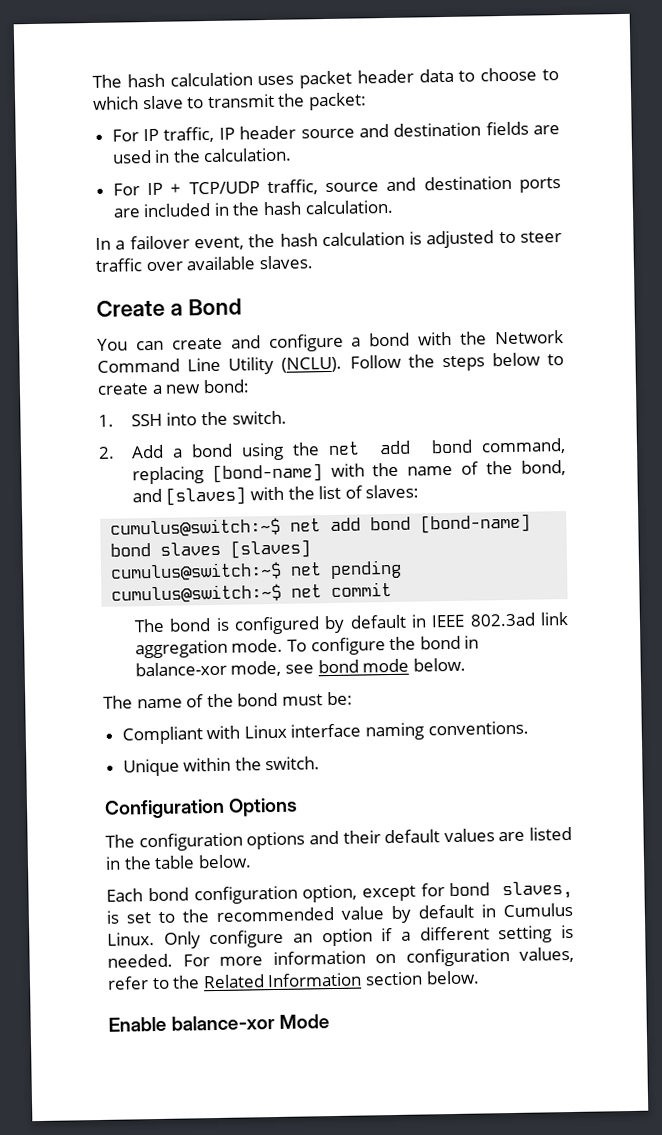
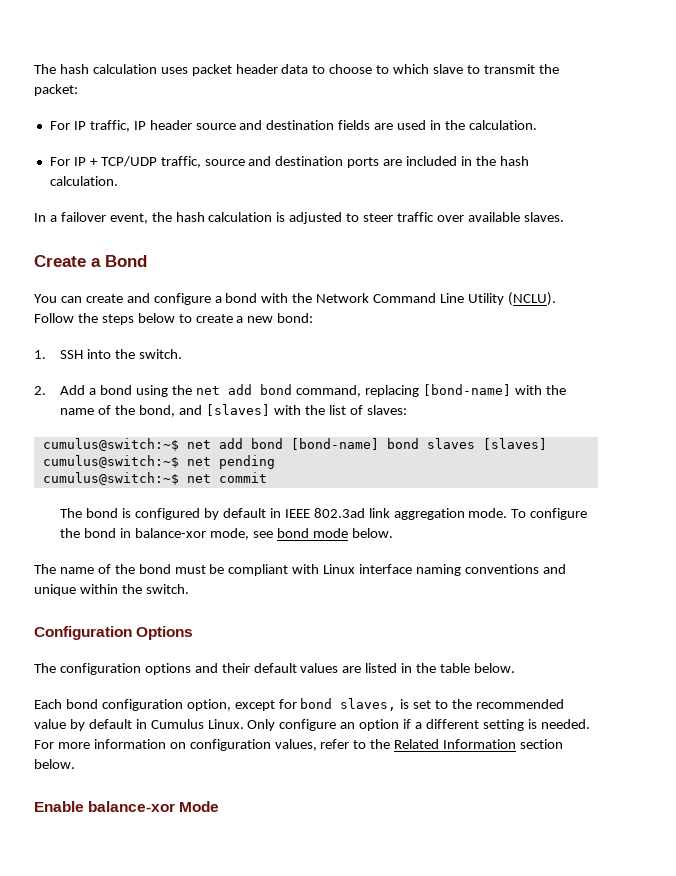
[326,691,353,706] [121,726,203,745] be: // Compliant -> [209,564,289,576] be compliant
[427,720,529,736] [122,758,180,777] conventions. // Unique -> [464,564,566,574] [34,584,76,596] conventions and unique

